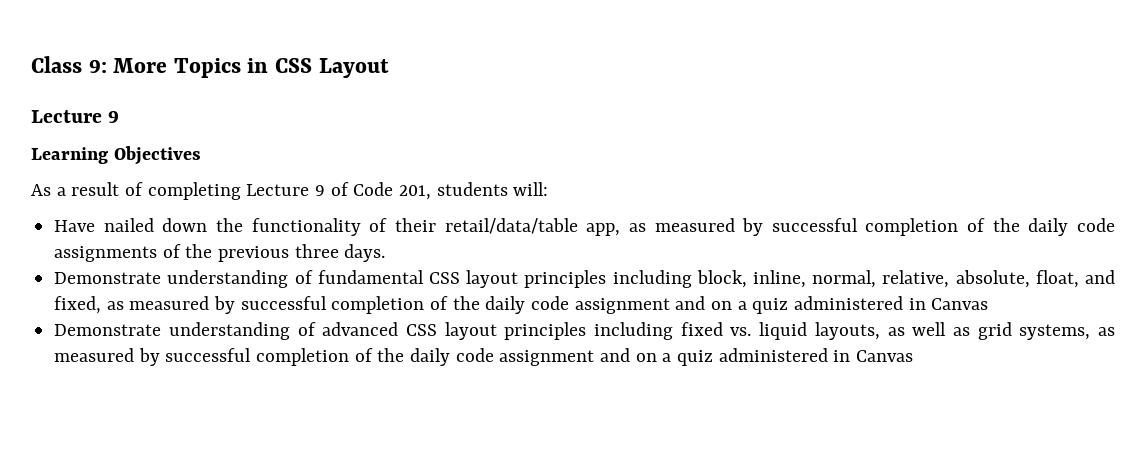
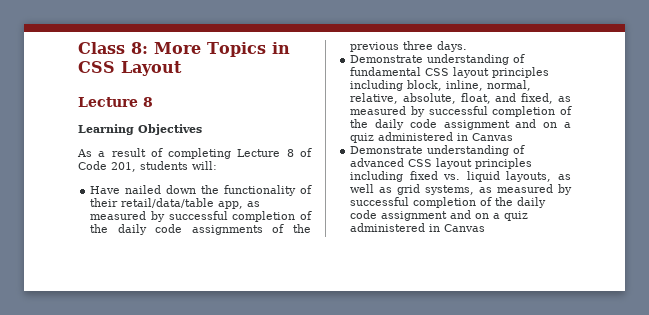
[88,59,107,73] 9: -> [131,42,148,54] 8:
[108,110,120,123] 9 -> [143,97,153,107] 8
[315,185,326,196] 9 -> [286,149,294,157] 8

